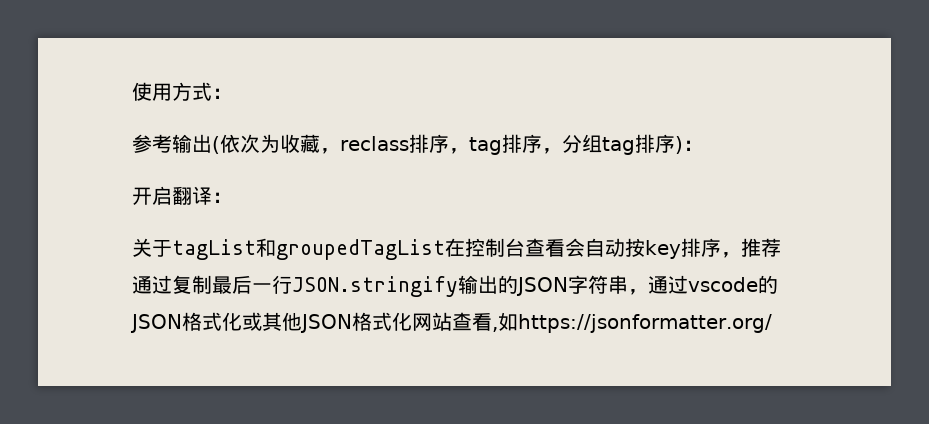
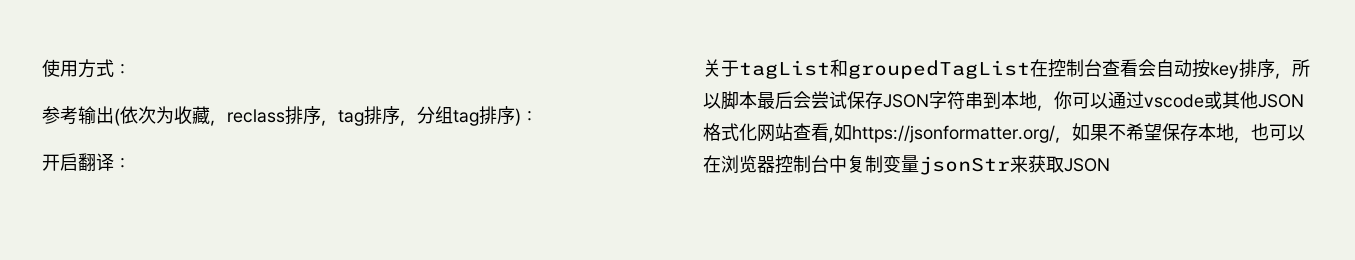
[740,238,781,257] [132,275,778,297] [130,312,242,333] 推荐通过复制最后一行JSON.stringify输出的JSON字符串，通过vscode的JSON格式化 -> [1292,59,1310,77] [703,91,1204,111] 所以脚本最后会尝试保存JSON字符串到本地，你可以通过vscode
(772, 323) none -> [1055,123,1305,143] [703,155,1110,175] ，如果不希望保存本地，也可以在浏览器控制台中复制变量jsonStr来获取JSON

